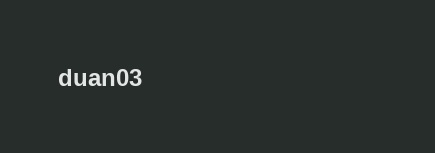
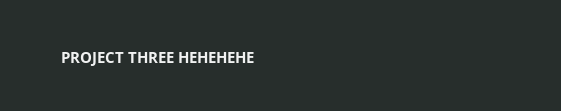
[58,69,142,86] duan03 -> [61,52,254,66] PROJECT THREE HEHEHEHE

